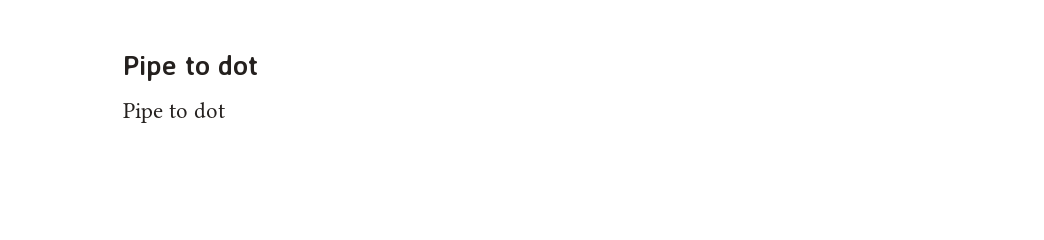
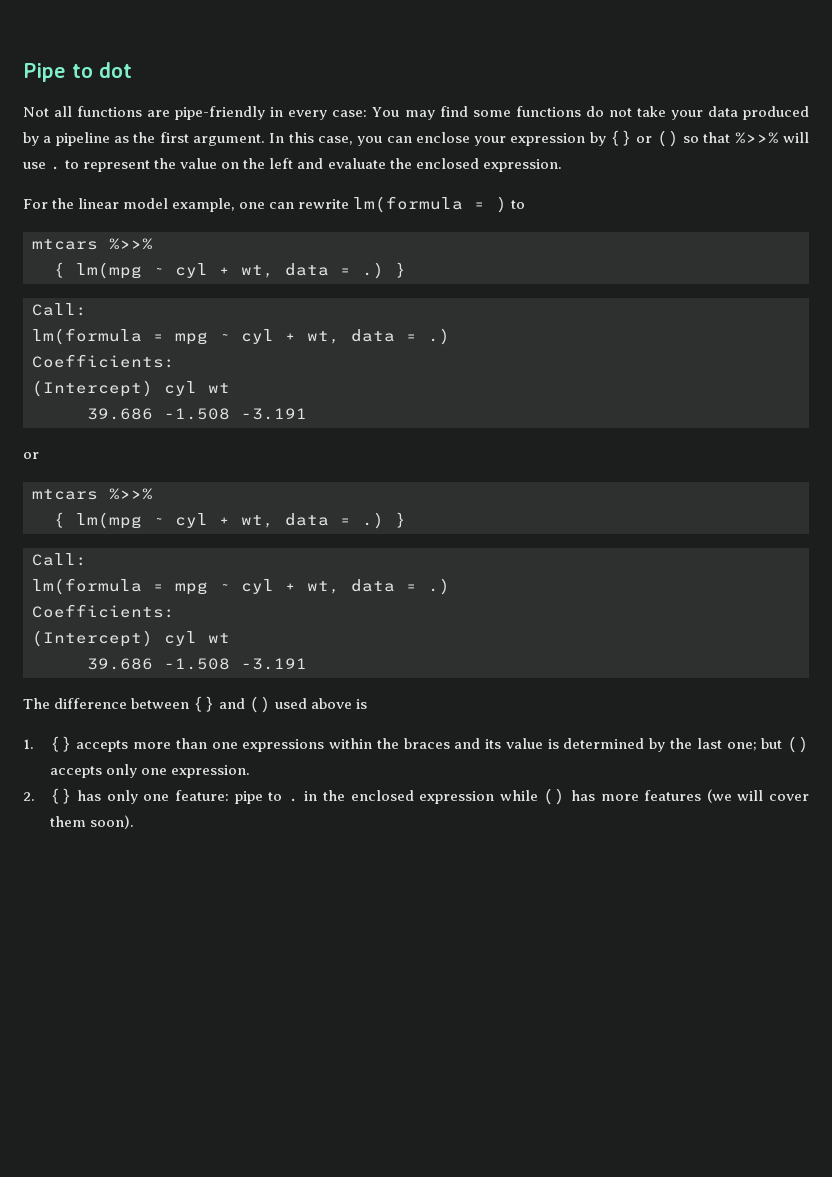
[123,102,226,123] Pipe to dot -> [23,106,809,120] [23,130,810,147] [23,158,562,172] [23,196,526,213] [32,238,153,250] [54,262,406,279] [32,303,87,316] [32,328,450,345] [32,354,175,368] [32,380,230,397] [87,408,307,420] [23,452,39,459] [32,488,153,500] [54,512,406,529] [32,553,87,566] [32,578,450,595] [32,604,175,618] [32,630,230,647] [87,658,307,670] [23,696,368,713] [23,736,809,753] [49,764,250,778] [23,788,809,805] [49,815,134,829] Not all functions are pipe-friendly in every case: You may find some functions do not take your data produced by a pipeline as the first argument. In this case, you can enclose your expression by {} or () so that %>>% will use . to represent the value on the left and evaluate the enclosed expression. // For the linear model example, one can rewrite lm(formula = ) to // mtcars %>>% // { lm(mpg ~ cyl + wt, data = .) } // Call: // lm(formula = mpg ~ cyl + wt, data = .) // Coefficients: // (Intercept) cyl wt // 39.686 -1.508 -3.191 // or // mtcars %>>% // { lm(mpg ~ cyl + wt, data = .) } // Call: // lm(formula = mpg ~ cyl + wt, data = .) // Coefficients: // (Intercept) cyl wt // 39.686 -1.508 -3.191 // The difference between {} and () used above is // 1. {} accepts more than one expressions within the braces and its value is determined by the last one; but () accepts only one expression. // 2. {} has only one feature: pipe to . in the enclosed expression while () has more features (we will cover them soon).

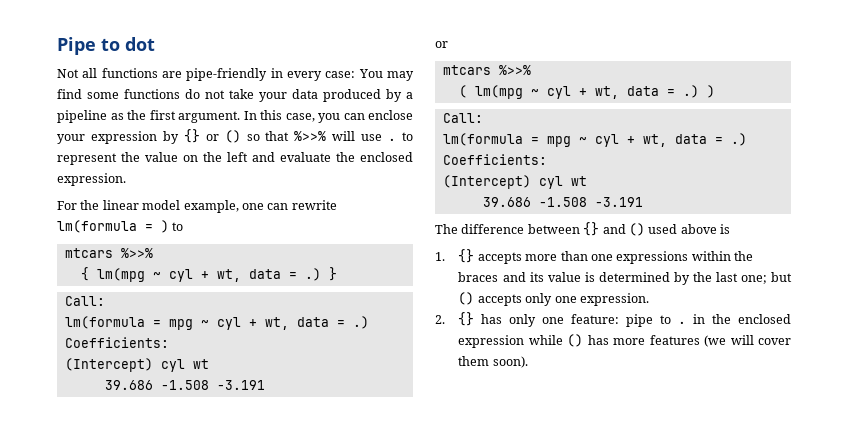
[54,512,406,529] { lm(mpg ~ cyl + wt, data = .) } -> [458,85,715,99] ( lm(mpg ~ cyl + wt, data = .) )

